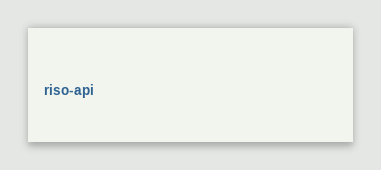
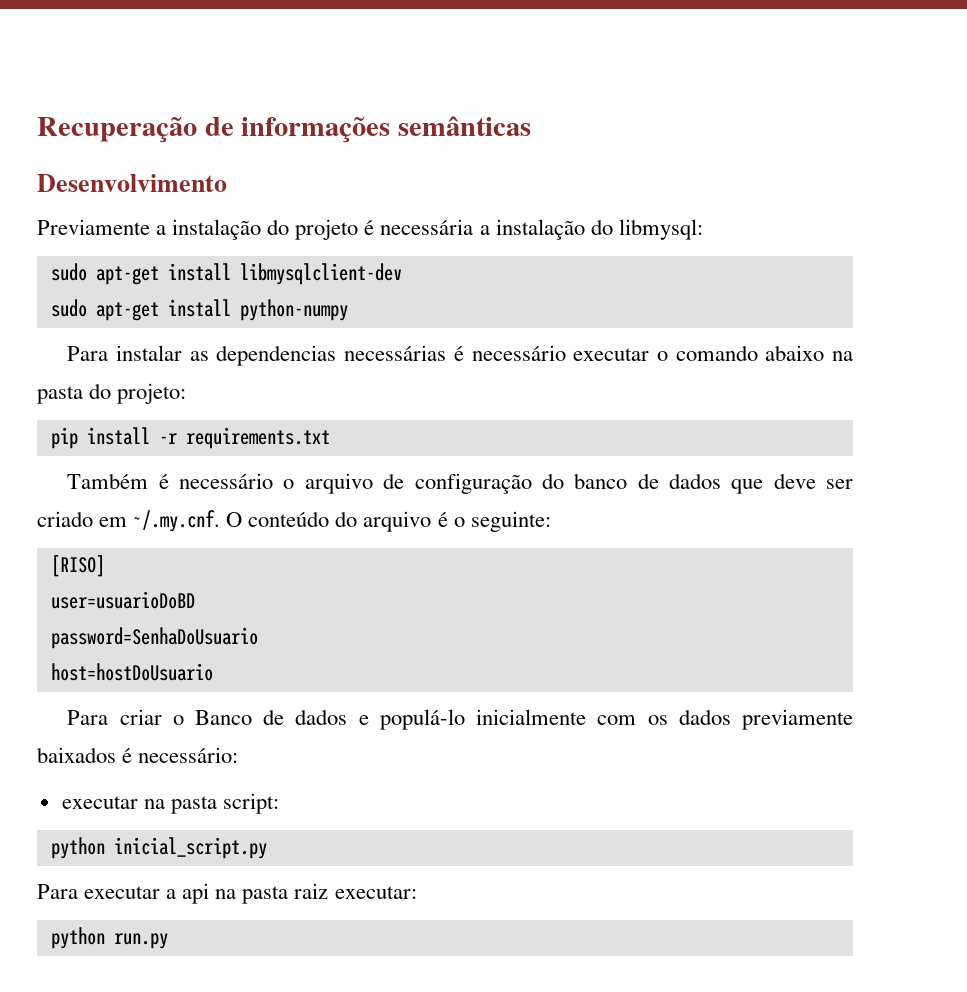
[44,84,94,98] riso-api -> [37,116,532,143] [37,174,227,192] [37,219,703,240] [50,263,402,285] [50,299,348,321] [67,345,853,366] [37,383,187,404] [50,427,330,449] [67,473,853,494] [37,510,551,532] [50,555,105,577] [50,591,195,609] [50,627,258,649] [50,663,213,681] [67,709,854,730] [37,747,239,763] [61,793,279,814] [50,837,267,859] [37,883,417,904] [50,927,168,949] Recuperação de informações semânticas // Desenvolvimento // Previamente a instalação do projeto é necessária a instalação do libmysql: // sudo apt-get install libmysqlclient-dev // sudo apt-get install python-numpy // Para instalar as dependencias necessárias é necessário executar o comando abaixo na pasta do projeto: // pip install -r requirements.txt // Também é necessário o arquivo de configuração do banco de dados que deve ser criado em ~/.my.cnf. O conteúdo do arquivo é o seguinte: // [RISO] // user=usuarioDoBD // password=SenhaDoUsuario // host=hostDoUsuario // Para criar o Banco de dados e populá-lo inicialmente com os dados previamente baixados é necessário: // executar na pasta script: // python inicial_script.py // Para executar a api na pasta raiz executar: // python run.py

